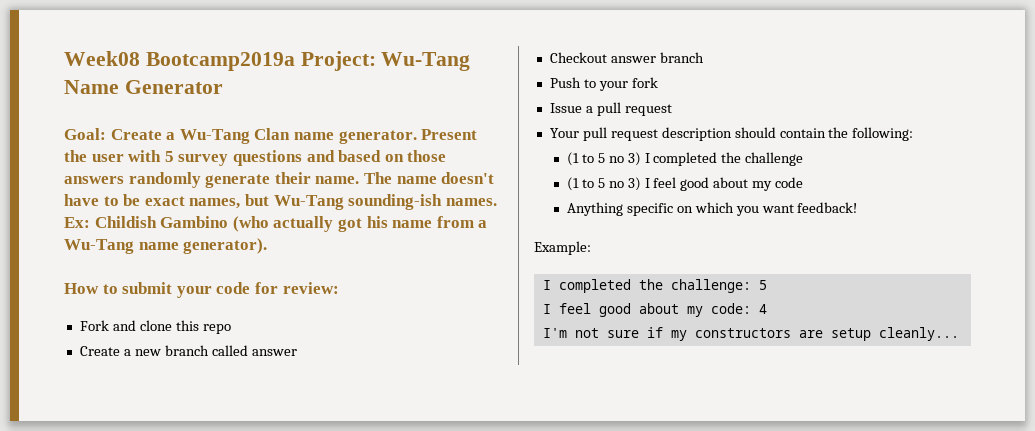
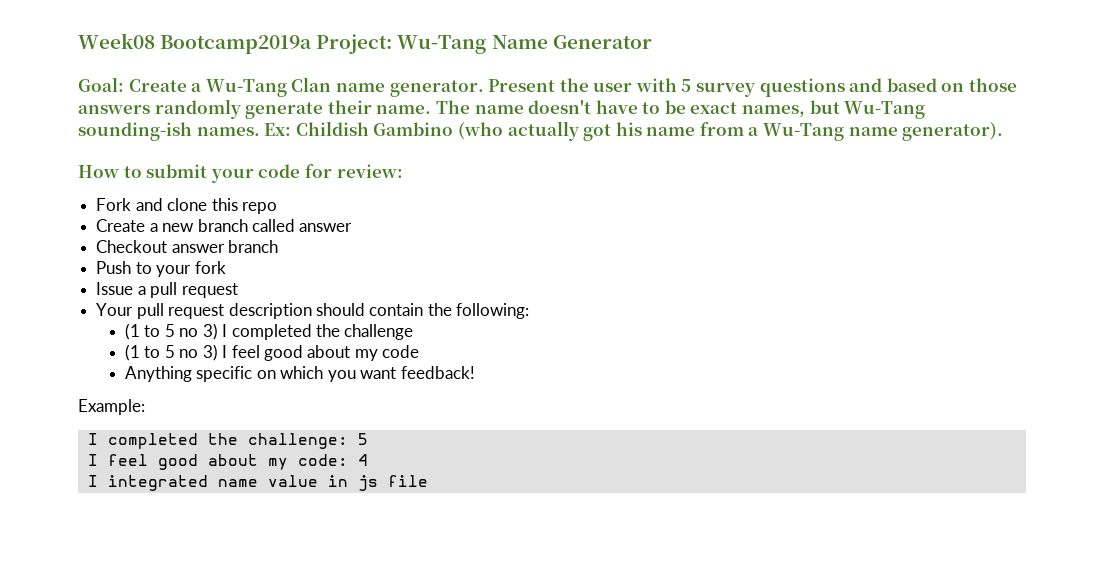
[542,327,959,341] I'm not sure if my constructors are setup cleanly... -> [87,475,428,491] I integrated name value in js file

